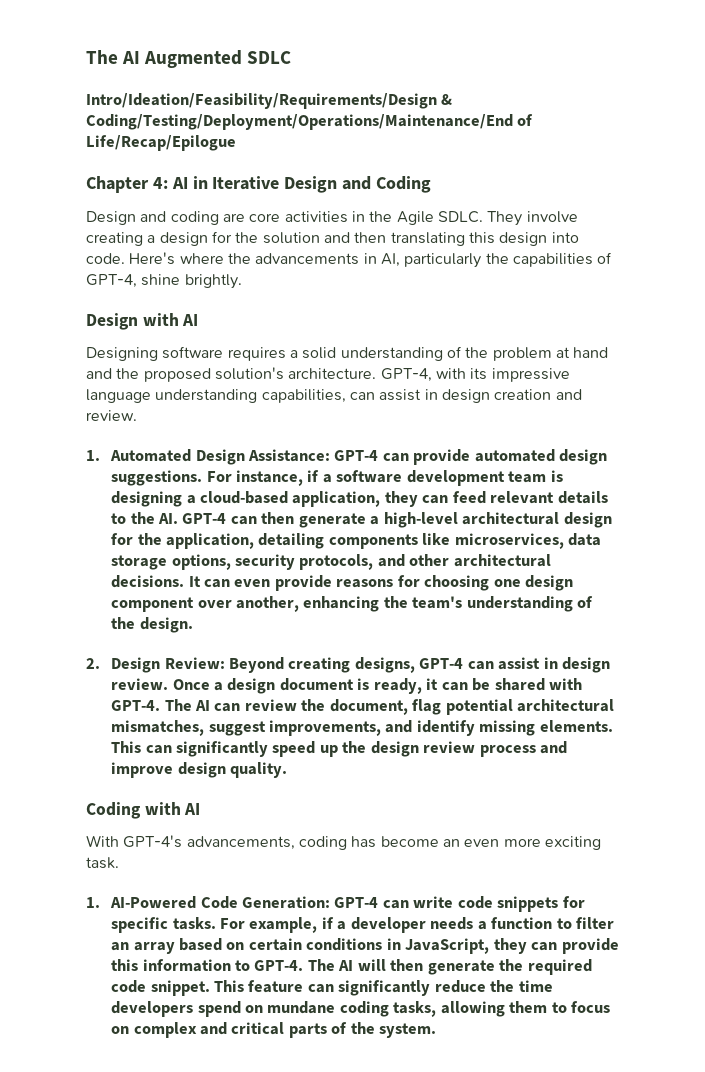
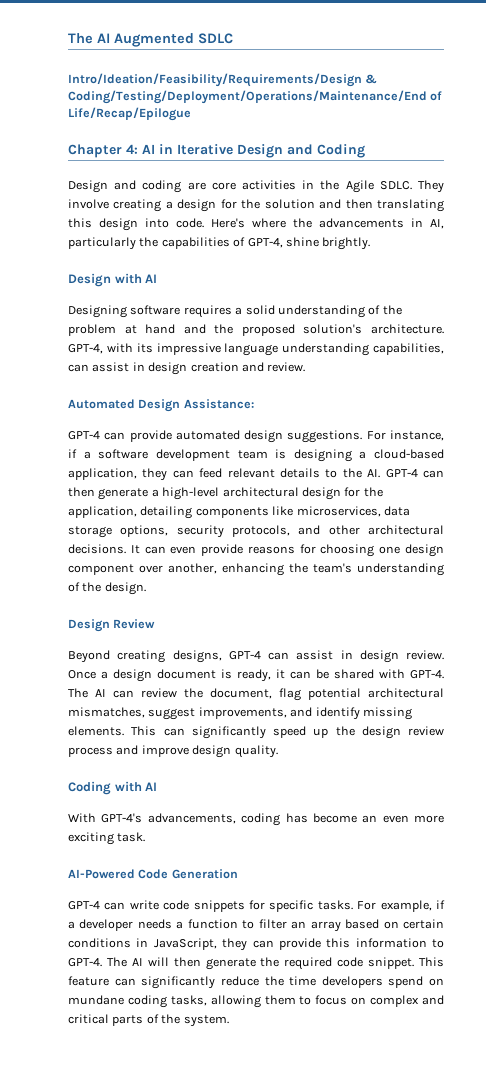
[86,450,100,461] 1. -> (306, 367) none
(331, 455) none -> (254, 404) //
[86,657,225,673] 2. Design Review: -> [68,619,156,632] Design Review //
[86,897,100,908] 1. -> (146, 837) none
[242,896,331,909] Generation: -> [171,869,238,879] Generation //

